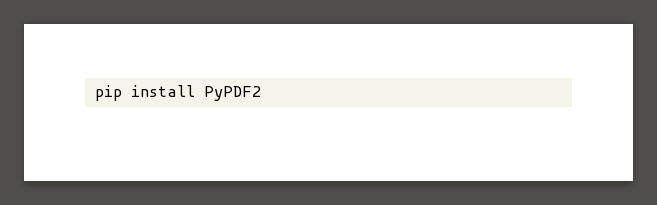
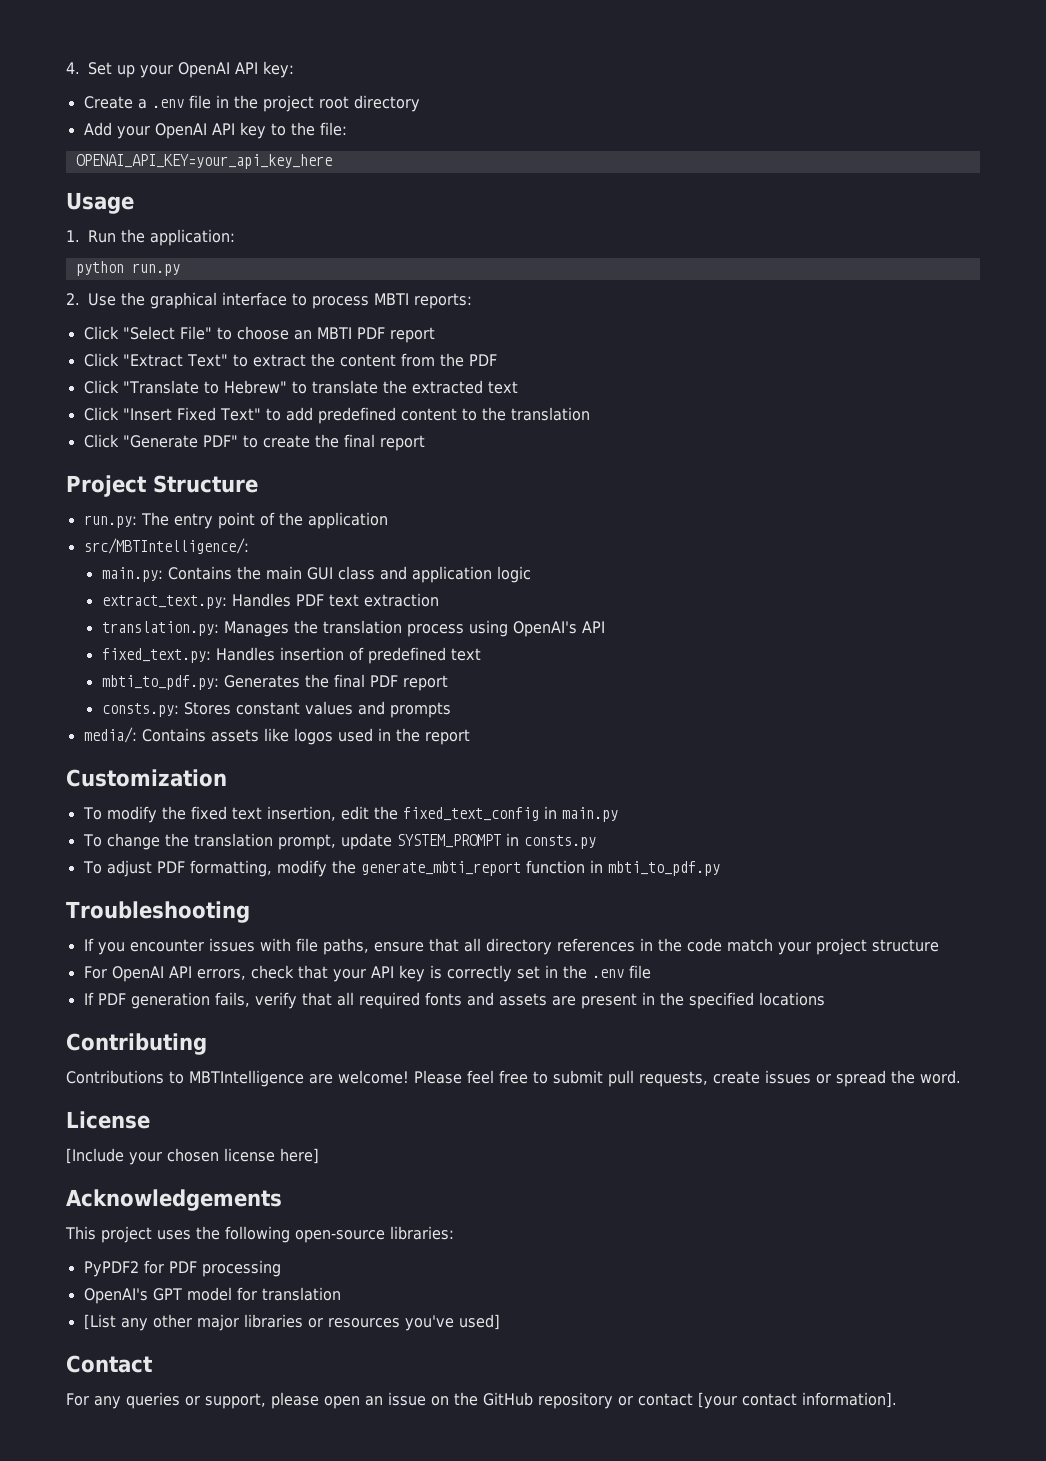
[94,85,261,101] pip install PyPDF2 -> [66,61,294,78] [83,95,420,112] [83,122,347,139] [75,154,332,169] [66,192,134,214] [66,229,235,246] [75,261,180,276] [66,292,472,309] [83,326,435,343] [83,353,497,367] [83,380,518,394] [83,407,590,424] [83,434,425,451] [66,475,258,497] [83,512,388,529] [83,538,249,554] [101,566,531,583] [101,593,439,609] [101,620,605,637] [101,647,481,664] [101,674,448,691] [101,701,451,718] [83,727,470,745] [66,769,227,787] [82,806,618,823] [82,833,596,850] [82,860,720,877] [66,901,250,923] [83,938,939,955] [83,965,651,982] [83,992,825,1009] [66,1033,207,1055] [66,1070,961,1087] [66,1111,150,1129] [66,1148,319,1165] [66,1189,282,1211] [65,1226,454,1243] [83,1260,281,1277] [83,1287,341,1304] [83,1314,500,1331] [66,1355,153,1373] [66,1392,897,1409] 4. Set up your OpenAI API key: // Create a .env file in the project root directory // Add your OpenAI API key to the file: // OPENAI_API_KEY=your_api_key_here // Usage // 1. Run the application: // python run.py // 2. Use the graphical interface to process MBTI reports: // Click "Select File" to choose an MBTI PDF report // Click "Extract Text" to extract the content from the PDF // Click "Translate to Hebrew" to translate the extracted text // Click "Insert Fixed Text" to add predefined content to the translation // Click "Generate PDF" to create the final report // Project Structure // run.py: The entry point of the application // src/MBTIntelligence/: // main.py: Contains the main GUI class and application logic // extract_text.py: Handles PDF text extraction // translation.py: Manages the translation process using OpenAI's API // fixed_text.py: Handles insertion of predefined text // mbti_to_pdf.py: Generates the final PDF report // consts.py: Stores constant values and prompts // media/: Contains assets like logos used in the report // Customization // To modify the fixed text insertion, edit the fixed_text_config in main.py // To change the translation prompt, update SYSTEM_PROMPT in consts.py // To adjust PDF formatting, modify the generate_mbti_report function in mbti_to_pdf.py // Troubleshooting // If you encounter issues with file paths, ensure that all directory references in the code match your project structure // For OpenAI API errors, check that your API key is correctly set in the .env file // If PDF generation fails, verify that all required fonts and assets are present in the specified locations // Contributing // Contributions to MBTIntelligence are welcome! Please feel free to submit pull requests, create issues or spread the word. // License // [Include your chosen license here] // Acknowledgements // This project uses the following open-source libraries: // PyPDF2 for PDF processing // OpenAI's GPT model for translation // [List any other major libraries or resources you've used] // Contact // For any queries or support, please open an issue on the GitHub repository or contact [your contact information].

